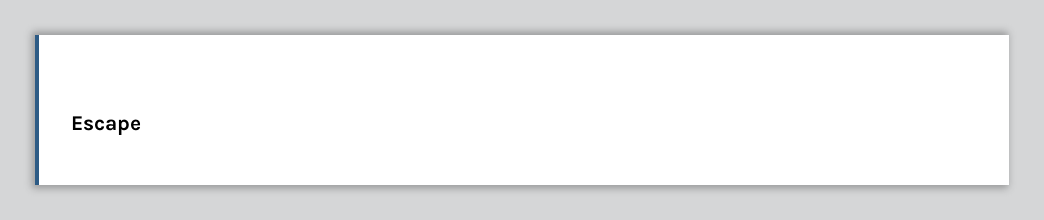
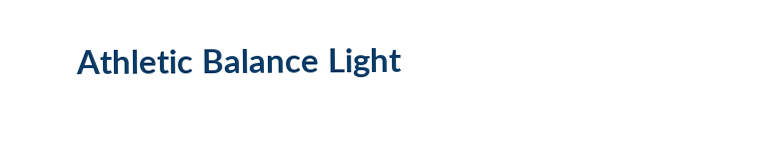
[71,116,141,135] Escape -> [75,47,402,78] Athletic Balance Light

